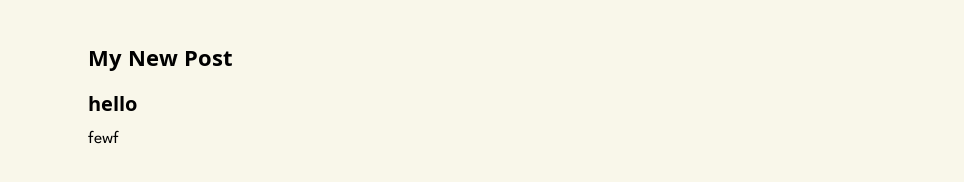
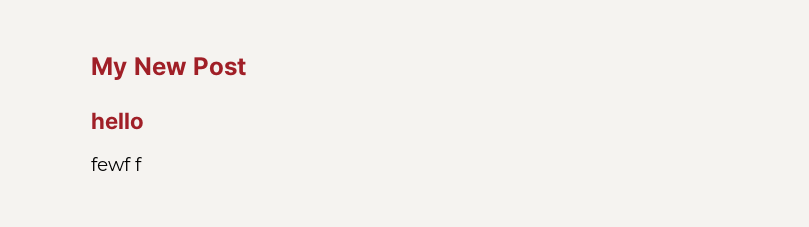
(119, 137) none -> [135,157,142,171] f

